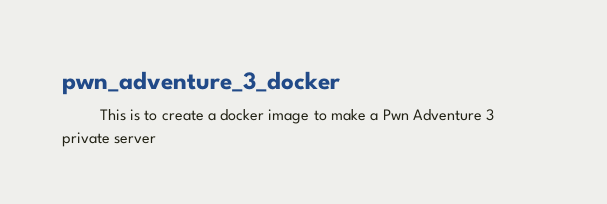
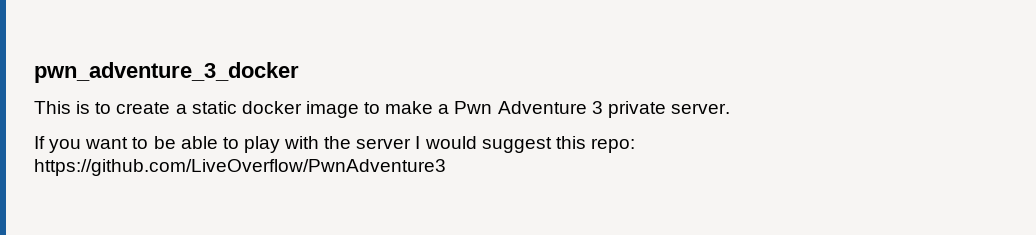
(216, 117) none -> [191,101,237,114] static
[114,136,157,144] server -> [670,103,730,114] [34,136,635,153] [34,159,446,176] server. // If you want to be able to play with the server I would suggest this repo: https://github.com/LiveOverflow/PwnAdventure3

